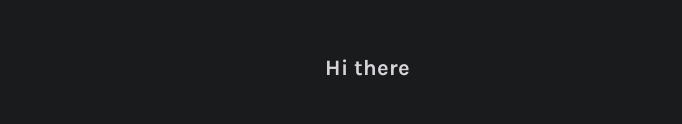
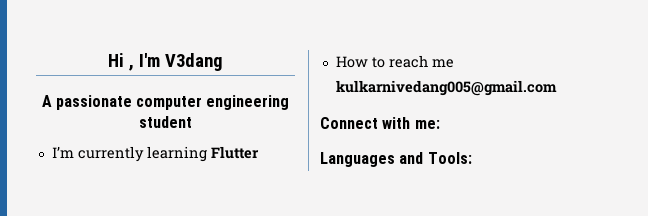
[353,59,410,76] there -> [129,53,223,71] [41,95,290,110] [139,116,192,128] [51,146,259,162] [335,55,454,68] [335,80,557,96] [320,117,440,129] [320,152,472,167] , I'm V3dang // A passionate computer engineering student // I’m currently learning Flutter // How to reach me kulkarnivedang005@gmail.com // Connect with me: // Languages and Tools:

